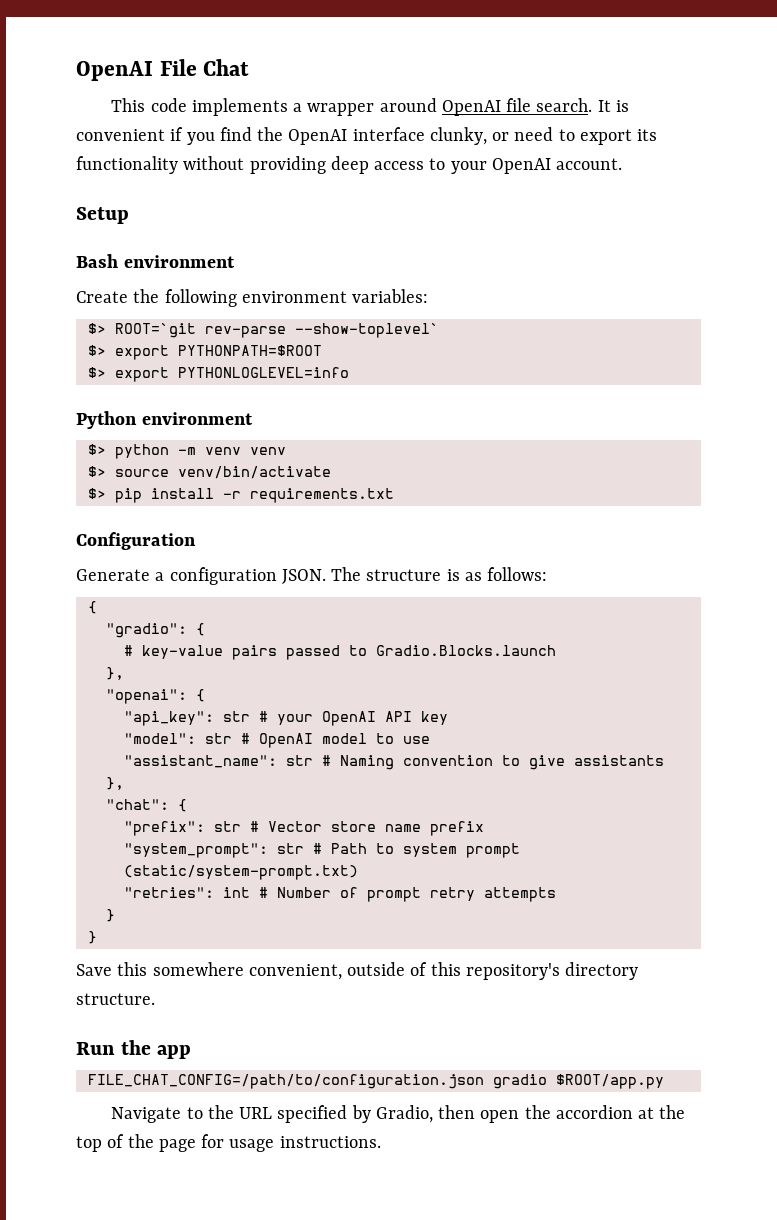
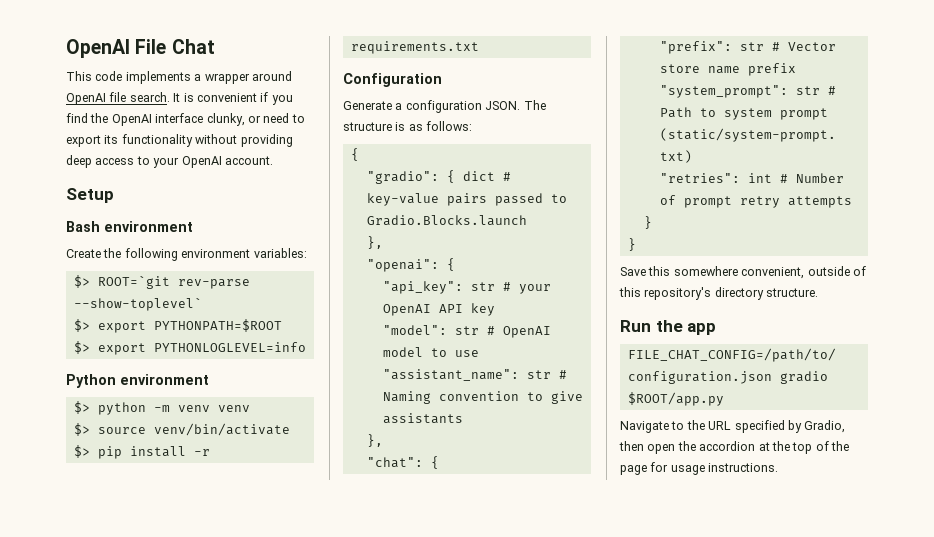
(205, 629) // -> [462,171,495,181] dict

